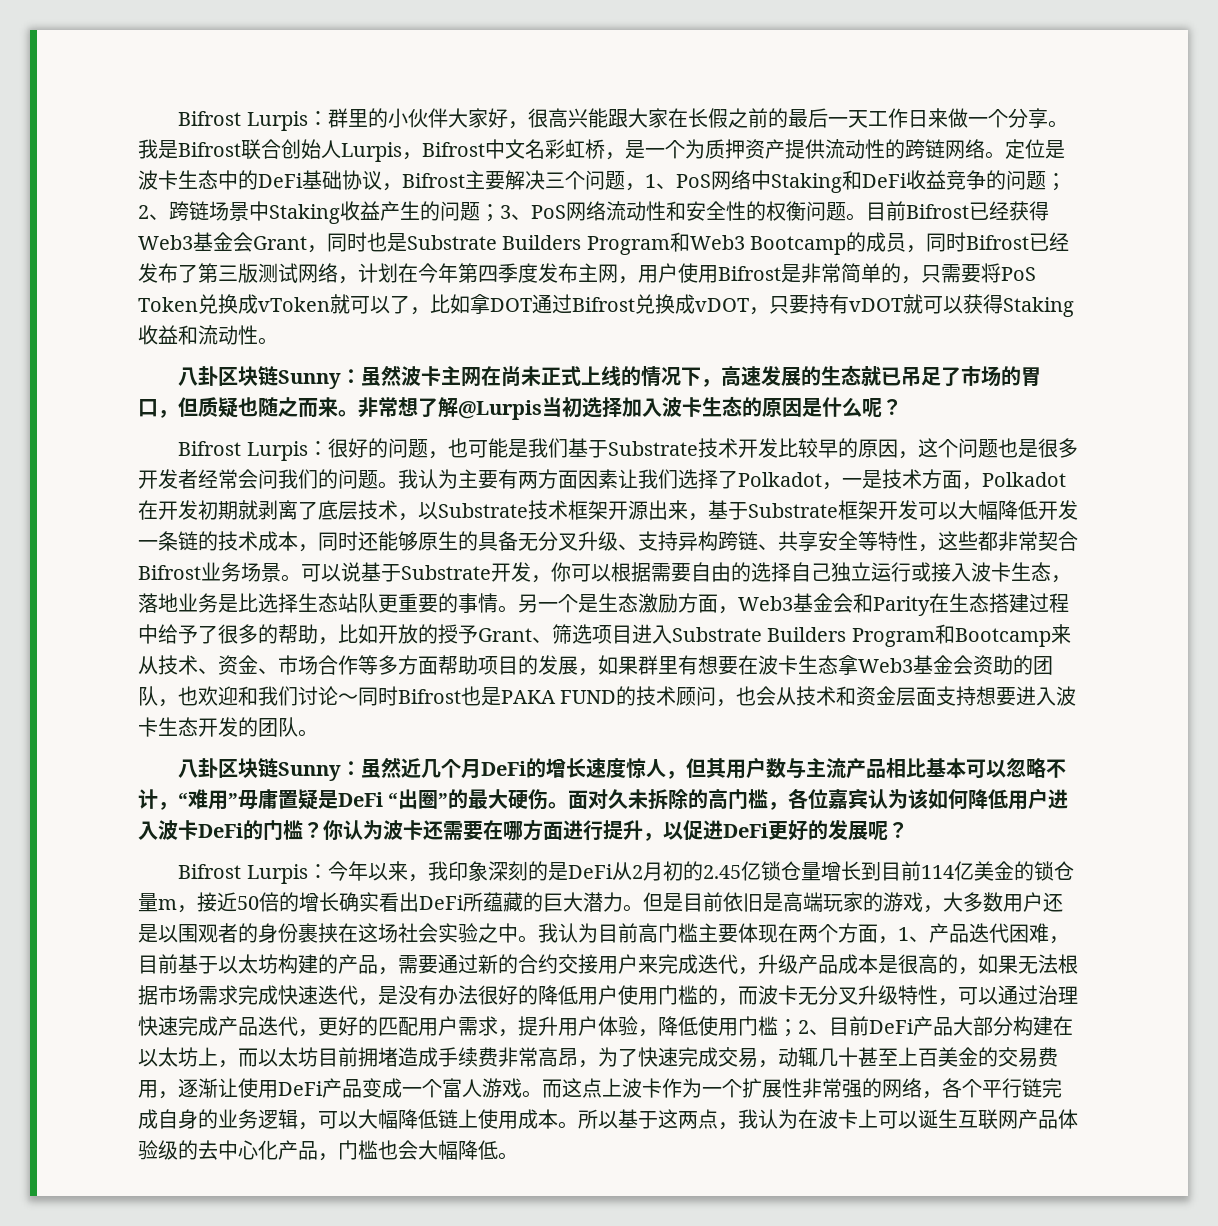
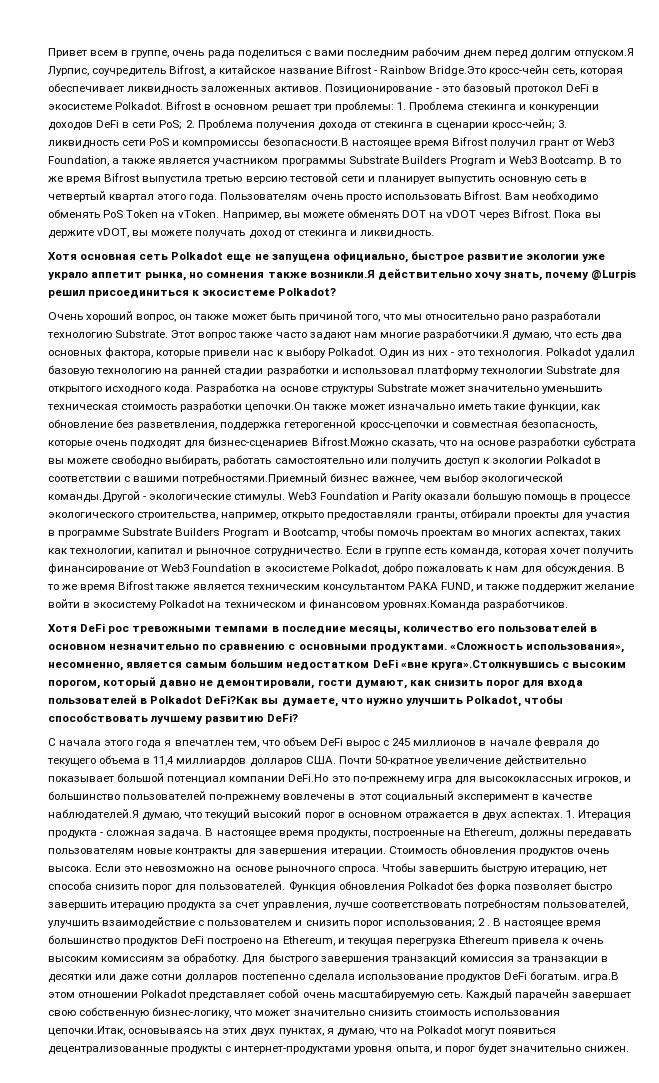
[178,108,1068,131] [138,139,1065,162] [138,170,1066,193] [138,201,1049,224] [138,232,1070,255] [138,263,1036,284] [138,294,1074,317] [138,325,278,345] [178,365,1042,389] [138,396,902,420] [178,438,1078,461] [138,469,1066,490] [138,500,1078,521] [138,531,1078,552] [138,562,1071,583] [138,593,1069,616] [138,624,1071,647] [138,655,1053,676] [138,686,1077,707] [138,717,318,737] [178,757,1067,781] [138,788,1069,810] [138,820,908,841] [178,861,1074,884] [138,892,1063,913] [138,923,1069,944] [138,954,1078,975] [138,985,1078,1006] [138,1016,1073,1037] [138,1047,1058,1068] [138,1078,1062,1099] [138,1109,1078,1130] [138,1140,518,1161] Bifrost Lurpis：群里的小伙伴大家好，很高兴能跟大家在长假之前的最后一天工作日来做一个分享。我是Bifrost联合创始人Lurpis，Bifrost中文名彩虹桥，是一个为质押资产提供流动性的跨链网络。定位是波卡生态中的DeFi基础协议，Bifrost主要解决三个问题，1、PoS网络中Staking和DeFi收益竞争的问题；2、跨链场景中Staking收益产生的问题；3、PoS网络流动性和安全性的权衡问题。目前Bifrost已经获得Web3基金会Grant，同时也是Substrate Builders Program和Web3 Bootcamp的成员，同时Bifrost已经发布了第三版测试网络，计划在今年第四季度发布主网，用户使用Bifrost是非常简单的，只需要将PoS Token兑换成vToken就可以了，比如拿DOT通过Bifrost兑换成vDOT，只要持有vDOT就可以获得Staking收益和流动性。 // 八卦区块链Sunny：虽然波卡主网在尚未正式上线的情况下，高速发展的生态就已吊足了市场的胃口，但质疑也随之而来。非常想了解@Lurpis当初选择加入波卡生态的原因是什么呢？ // Bifrost Lurpis：很好的问题，也可能是我们基于Substrate技术开发比较早的原因，这个问题也是很多开发者经常会问我们的问题。我认为主要有两方面因素让我们选择了Polkadot，一是技术方面，Polkadot在开发初期就剥离了底层技术，以Substrate技术框架开源出来，基于Substrate框架开发可以大幅降低开发一条链的技术成本，同时还能够原生的具备无分叉升级、支持异构跨链、共享安全等特性，这些都非常契合Bifrost业务场景。可以说基于Substrate开发，你可以根据需要自由的选择自己独立运行或接入波卡生态，落地业务是比选择生态站队更重要的事情。另一个是生态激励方面，Web3基金会和Parity在生态搭建过程中给予了很多的帮助，比如开放的授予Grant、筛选项目进入Substrate Builders Program和Bootcamp来从技术、资金、市场合作等多方面帮助项目的发展，如果群里有想要在波卡生态拿Web3基金会资助的团队，也欢迎和我们讨论～同时Bifrost也是PAKA FUND的技术顾问，也会从技术和资金层面支持想要进入波卡生态开发的团队。 // 八卦区块链Sunny：虽然近几个月DeFi的增长速度惊人，但其用户数与主流产品相比基本可以忽略不计，“难用”毋庸置疑是DeFi “出圈”的最大硬伤。面对久未拆除的高门槛，各位嘉宾认为该如何降低用户进入波卡DeFi的门槛？你认为波卡还需要在哪方面进行提升，以促进DeFi更好的发展呢？ // Bifrost Lurpis：今年以来，我印象深刻的是DeFi从2月初的2.45亿锁仓量增长到目前114亿美金的锁仓量m，接近50倍的增长确实看出DeFi所蕴藏的巨大潜力。但是目前依旧是高端玩家的游戏，大多数用户还是以围观者的身份裹挟在这场社会实验之中。我认为目前高门槛主要体现在两个方面，1、产品迭代困难，目前基于以太坊构建的产品，需要通过新的合约交接用户来完成迭代，升级产品成本是很高的，如果无法根据市场需求完成快速迭代，是没有办法很好的降低用户使用门槛的，而波卡无分叉升级特性，可以通过治理快速完成产品迭代，更好的匹配用户需求，提升用户体验，降低使用门槛；2、目前DeFi产品大部分构建在以太坊上，而以太坊目前拥堵造成手续费非常高昂，为了快速完成交易，动辄几十甚至上百美金的交易费用，逐渐让使用DeFi产品变成一个富人游戏。而这点上波卡作为一个扩展性非常强的网络，各个平行链完成自身的业务逻辑，可以大幅降低链上使用成本。所以基于这两点，我认为在波卡上可以诞生互联网产品体验级的去中心化产品，门槛也会大幅降低。 -> [48,47,635,59] [48,65,624,77] [48,83,600,95] [48,101,600,112] [48,119,568,131] [48,137,615,149] [48,156,622,166] [48,173,588,184] [48,191,599,203] [48,209,601,220] [48,228,434,239] [48,251,606,263] [48,269,637,281] [48,288,337,298] [48,311,602,322] [47,329,623,341] [48,347,635,359] [48,365,621,377] [48,383,603,395] [47,401,602,412] [48,419,597,431] [48,437,637,449] [48,455,602,467] [48,473,563,484] [48,491,631,503] [48,509,630,521] [48,527,622,538] [48,546,634,557] [48,563,626,575] [47,581,635,593] [48,599,568,611] [48,623,598,635] [48,642,624,653] [48,659,626,671] [48,677,584,689] [48,695,564,707] [48,713,299,724] [48,737,599,749] [47,755,587,767] [48,773,632,785] [48,791,592,802] [48,809,632,821] [48,828,632,839] [48,845,609,857] [48,863,608,874] [48,881,613,893] [48,899,628,911] [48,917,602,929] [48,935,604,947] [48,953,609,965] [48,971,620,983] [48,989,632,1001] [48,1007,560,1018] [48,1026,557,1037] [48,1043,630,1055] Привет всем в группе, очень рада поделиться с вами последним рабочим днем перед долгим отпуском.Я Лурпис, соучредитель Bifrost, а китайское название Bifrost - Rainbow Bridge.Это кросс-чейн сеть, которая обеспечивает ликвидность заложенных активов. Позиционирование - это базовый протокол DeFi в экосистеме Polkadot. Bifrost в основном решает три проблемы: 1. Проблема стекинга и конкуренции доходов DeFi в сети PoS; 2. Проблема получения дохода от стекинга в сценарии кросс-чейн; 3. ликвидность сети PoS и компромиссы безопасности.В настоящее время Bifrost получил грант от Web3 Foundation, а также является участником программы Substrate Builders Program и Web3 Bootcamp. В то же время Bifrost выпустила третью версию тестовой сети и планирует выпустить основную сеть в четвертый квартал этого года. Пользователям очень просто использовать Bifrost. Вам необходимо обменять PoS Token на vToken. Например, вы можете обменять DOT на vDOT через Bifrost. Пока вы держите vDOT, вы можете получать доход от стекинга и ликвидность. // Хотя основная сеть Polkadot еще не запущена официально, быстрое развитие экологии уже украло аппетит рынка, но сомнения также возникли.Я действительно хочу знать, почему @Lurpis решил присоединиться к экосистеме Polkadot? // Очень хороший вопрос, он также может быть причиной того, что мы относительно рано разработали технологию Substrate. Этот вопрос также часто задают нам многие разработчики.Я думаю, что есть два основных фактора, которые привели нас к выбору Polkadot. Один из них - это технология. Polkadot удалил базовую технологию на ранней стадии разработки и использовал платформу технологии Substrate для открытого исходного кода. Разработка на основе структуры Substrate может значительно уменьшить техническая стоимость разработки цепочки.Он также может изначально иметь такие функции, как обновление без разветвления, поддержка гетерогенной кросс-цепочки и совместная безопасность, которые очень подходят для бизнес-сценариев Bifrost.Можно сказать, что на основе разработки субстрата вы можете свободно выбирать, работать самостоятельно или получить доступ к экологии Polkadot в соответствии с вашими потребностями.Приемный бизнес важнее, чем выбор экологической команды.Другой - экологические стимулы. Web3 Foundation и Parity оказали большую помощь в процессе экологического строительства, например, открыто предоставляли гранты, отбирали проекты для участия в программе Substrate Builders Program и Bootcamp, чтобы помочь проектам во многих аспектах, таких как технологии, капитал и рыночное сотрудничество. Если в группе есть команда, которая хочет получить финансирование от Web3 Foundation в экосистеме Polkadot, добро пожаловать к нам для обсуждения. В то же время Bifrost также является техническим консультантом PAKA FUND, и также поддержит желание войти в экосистему Polkadot на техническом и финансовом уровнях.Команда разработчиков. // Хотя DeFi рос тревожными темпами в последние месяцы, количество его пользователей в основном незначительно по сравнению с основными продуктами. «Сложность использования», несомненно, является самым большим недостатком DeFi «вне круга».Столкнувшись с высоким порогом, который давно не демонтировали, гости думают, как снизить порог для входа пользователей в Polkadot DeFi?Как вы думаете, что нужно улучшить Polkadot, чтобы способствовать лучшему развитию DeFi? // С начала этого года я впечатлен тем, что объем DeFi вырос с 245 миллионов в начале февраля до текущего объема в 11,4 миллиардов долларов США. Почти 50-кратное увеличение действительно показывает большой потенциал компании DeFi.Но это по-прежнему игра для высококлассных игроков, и большинство пользователей по-прежнему вовлечены в этот социальный эксперимент в качестве наблюдателей.Я думаю, что текущий высокий порог в основном отражается в двух аспектах. 1. Итерация продукта - сложная задача. В настоящее время продукты, построенные на Ethereum, должны передавать пользователям новые контракты для завершения итерации. Стоимость обновления продуктов очень высока. Если это невозможно на основе рыночного спроса. Чтобы завершить быструю итерацию, нет способа снизить порог для пользователей. Функция обновления Polkadot без форка позволяет быстро завершить итерацию продукта за счет управления, лучше соответствовать потребностям пользователей, улучшить взаимодействие с пользователем и снизить порог использования; 2 . В настоящее время большинство продуктов DeFi построено на Ethereum, и текущая перегрузка Ethereum привела к очень высоким комиссиям за обработку. Для быстрого завершения транзакций комиссия за транзакции в десятки или даже сотни долларов постепенно сделала использование продуктов DeFi богатым. игра.В этом отношении Polkadot представляет собой очень масштабируемую сеть. Каждый парачейн завершает свою собственную бизнес-логику, что может значительно снизить стоимость использования цепочки.Итак, основываясь на этих двух пунктах, я думаю, что на Polkadot могут появиться децентрализованные продукты с интернет-продуктами уровня опыта, и порог будет значительно снижен.

